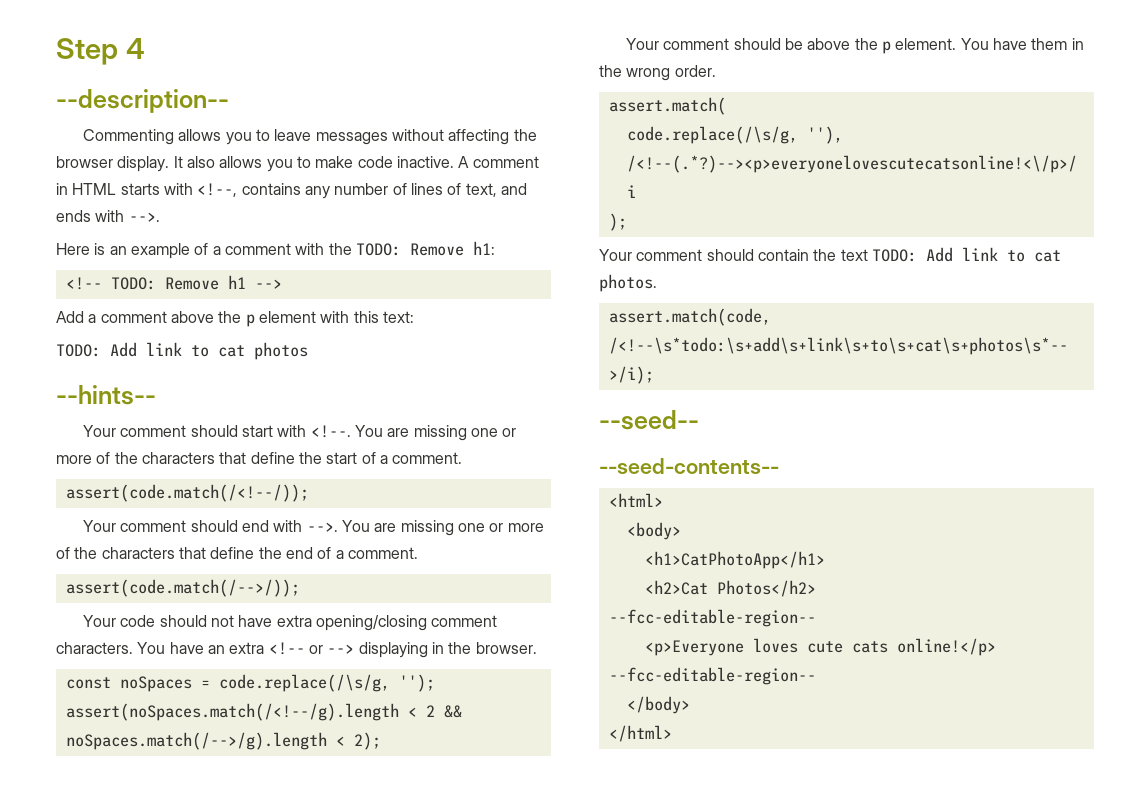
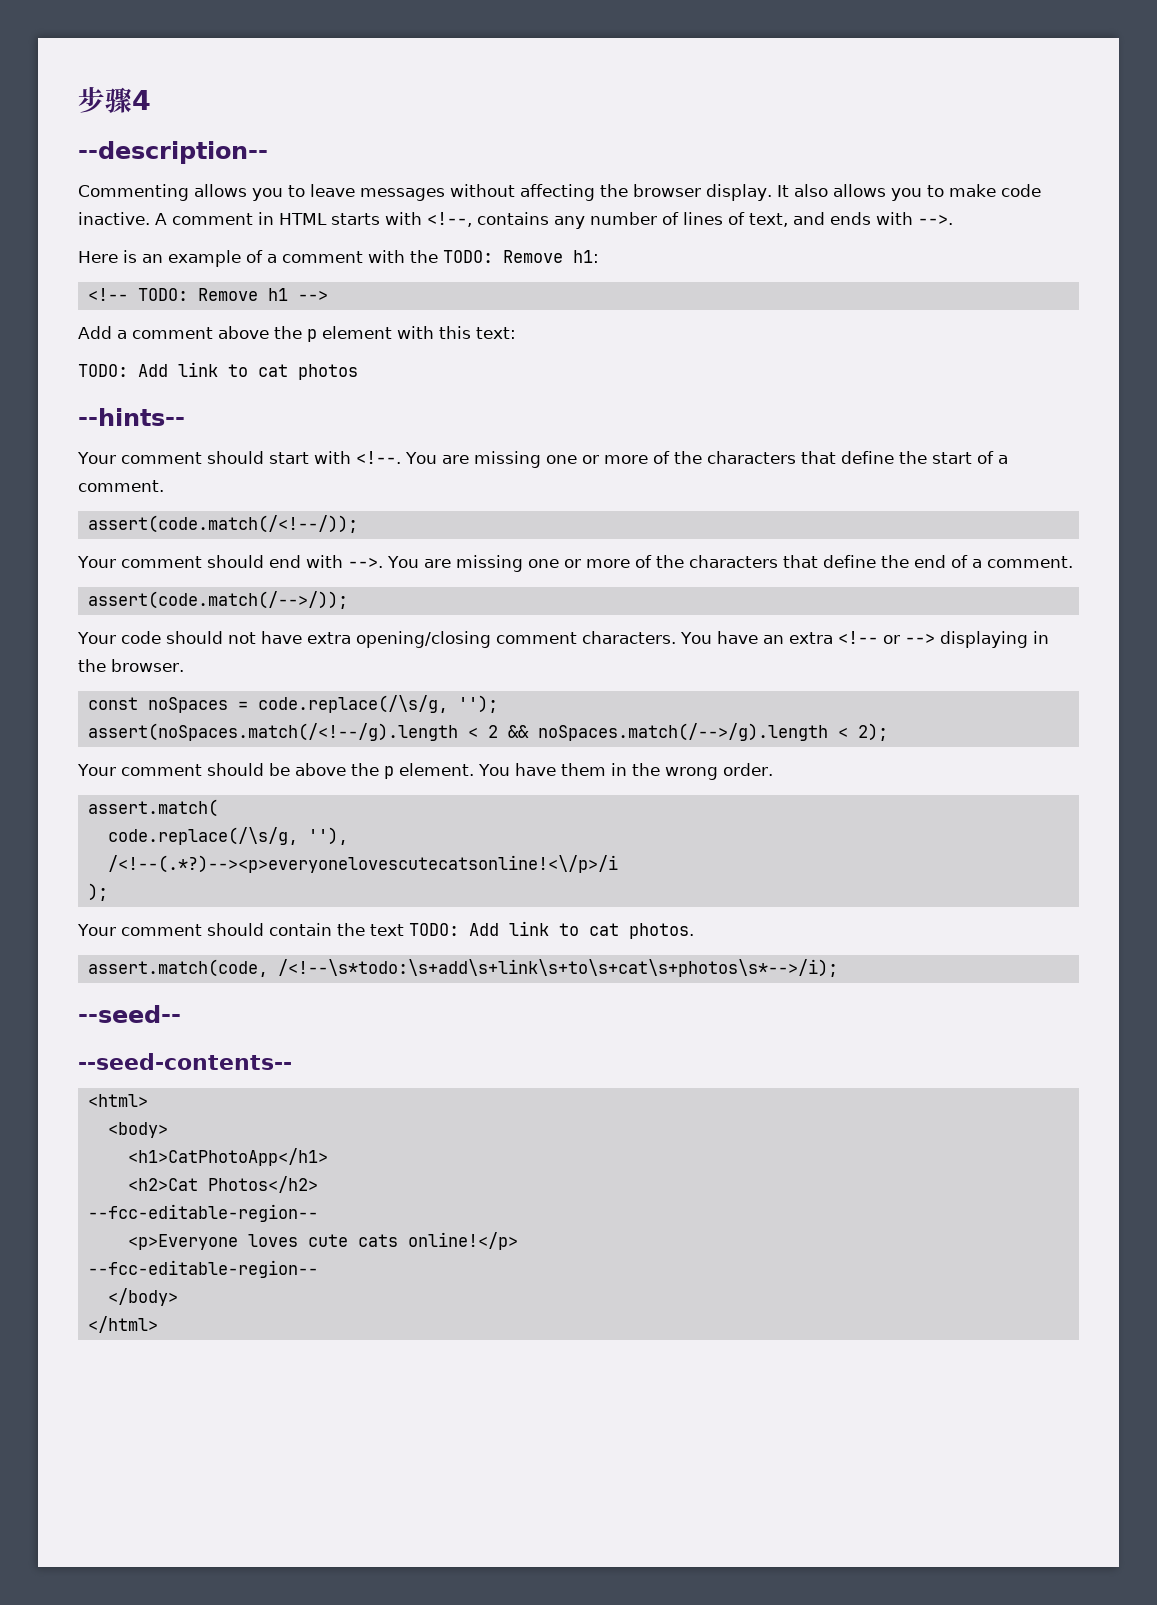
[56,38,118,65] Step -> [78,86,132,113] 步骤

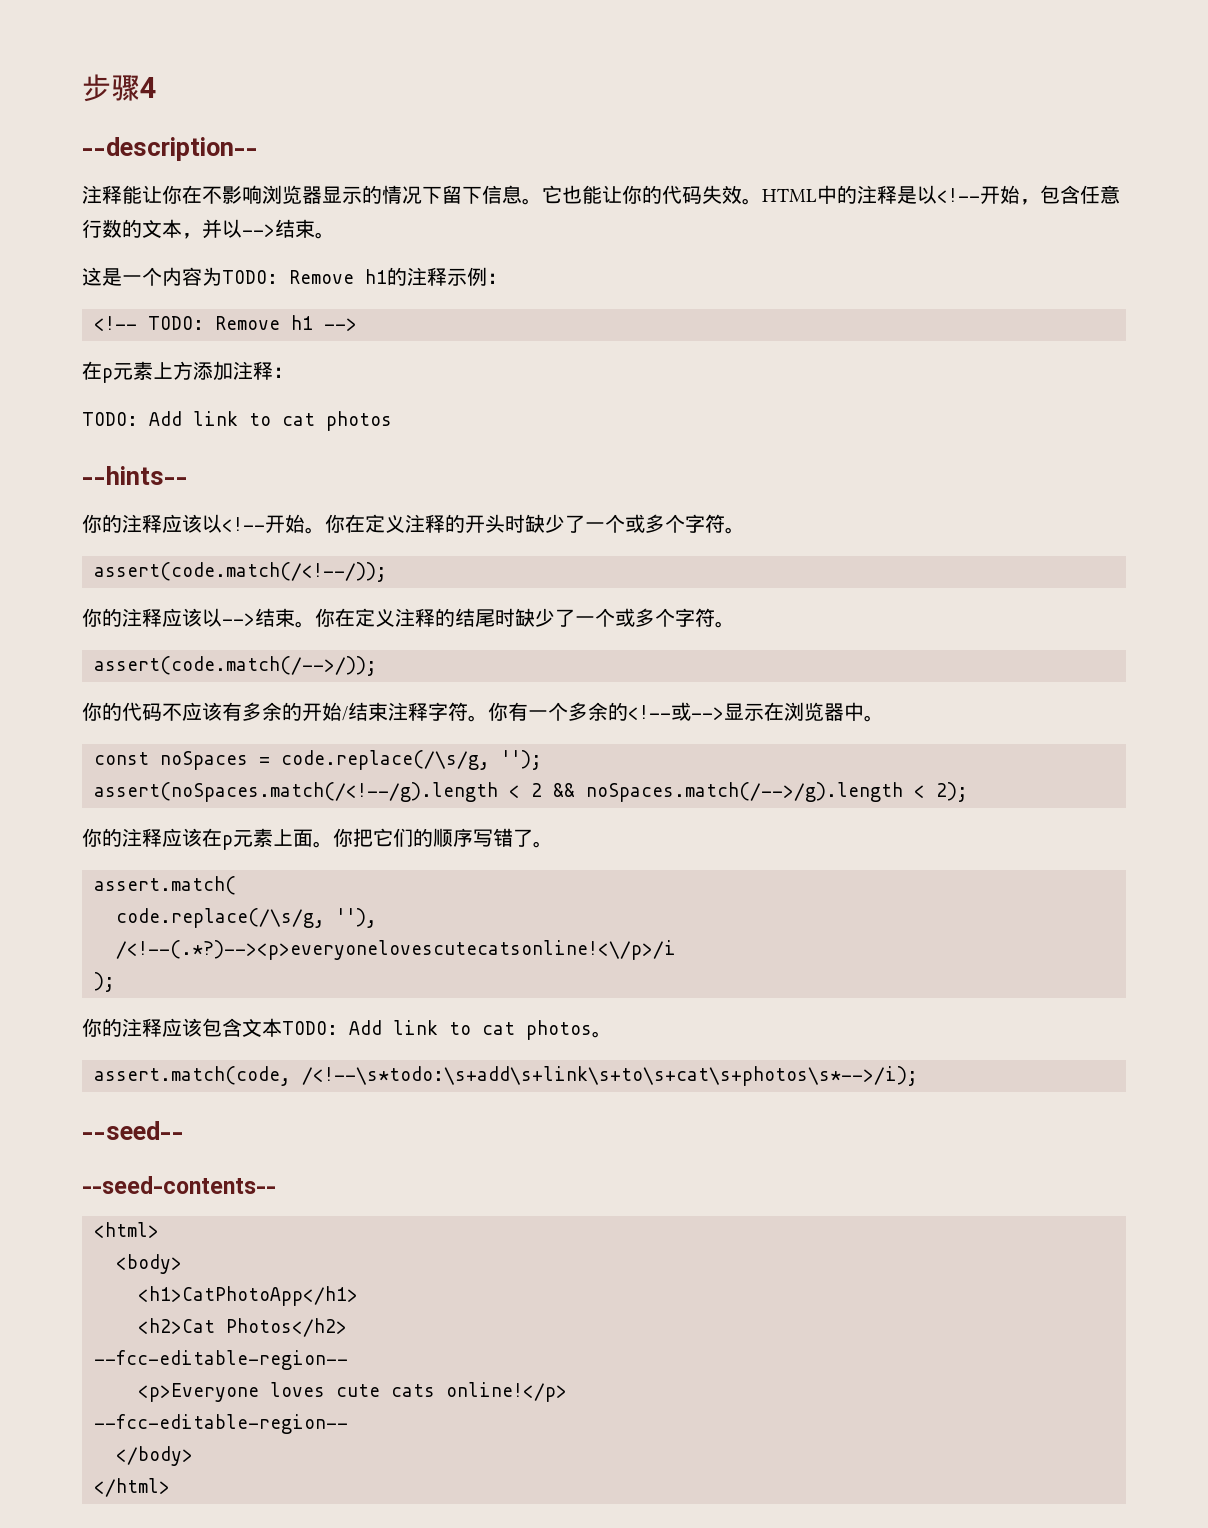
[78,184,1041,201] [78,212,953,229] [78,250,599,267] Commenting allows you to leave messages without affecting the browser display. It also allows you to make code inactive. A comment in HTML starts with <!--, contains any number of lines of text, and ends with -->. // Here is an example of a comment with the TODO: Remove h1: -> [82,185,1120,205] [82,219,335,239] [82,267,507,286] 注释能让你在不影响浏览器显示的情况下留下信息。它也能让你的代码失效。HTML中的注释是以<!--开始，包含任意行数的文本，并以-->结束。 // 这是一个内容为TODO: Remove h1的注释示例：
[78,326,516,342] Add a comment above the p element with this text: -> [82,361,293,383] 在p元素上方添加注释：
[77,451,1008,468] [78,480,164,492] [88,515,359,533] [77,555,1073,572] [88,591,349,609] [77,631,1049,648] [78,659,184,672] Your comment should start with <!--. You are missing one or more of the characters that define the start of a comment. // assert(code.match(/<!--/)); // Your comment should end with -->. You are missing one or more of the characters that define the end of a comment. // assert(code.match(/-->/)); // Your code should not have extra opening/closing comment characters. You have an extra <!-- or --> displaying in the browser. -> [82,514,745,534] [94,562,387,582] [82,608,735,628] [94,656,377,676] [82,702,884,722] 你的注释应该以<!--开始。你在定义注释的开头时缺少了一个或多个字符。 // assert(code.match(/<!--/)); // 你的注释应该以-->结束。你在定义注释的结尾时缺少了一个或多个字符。 // assert(code.match(/-->/)); // 你的代码不应该有多余的开始/结束注释字符。你有一个多余的<!--或-->显示在浏览器中。
[77,763,773,780] Your comment should be above the p element. You have them in the wrong order. -> [82,828,553,850] 你的注释应该在p元素上面。你把它们的顺序写错了。
[77,921,694,939] Your comment should contain the text TODO: Add link to cat photos. -> [82,1018,612,1040] 你的注释应该包含文本TODO: Add link to cat photos。

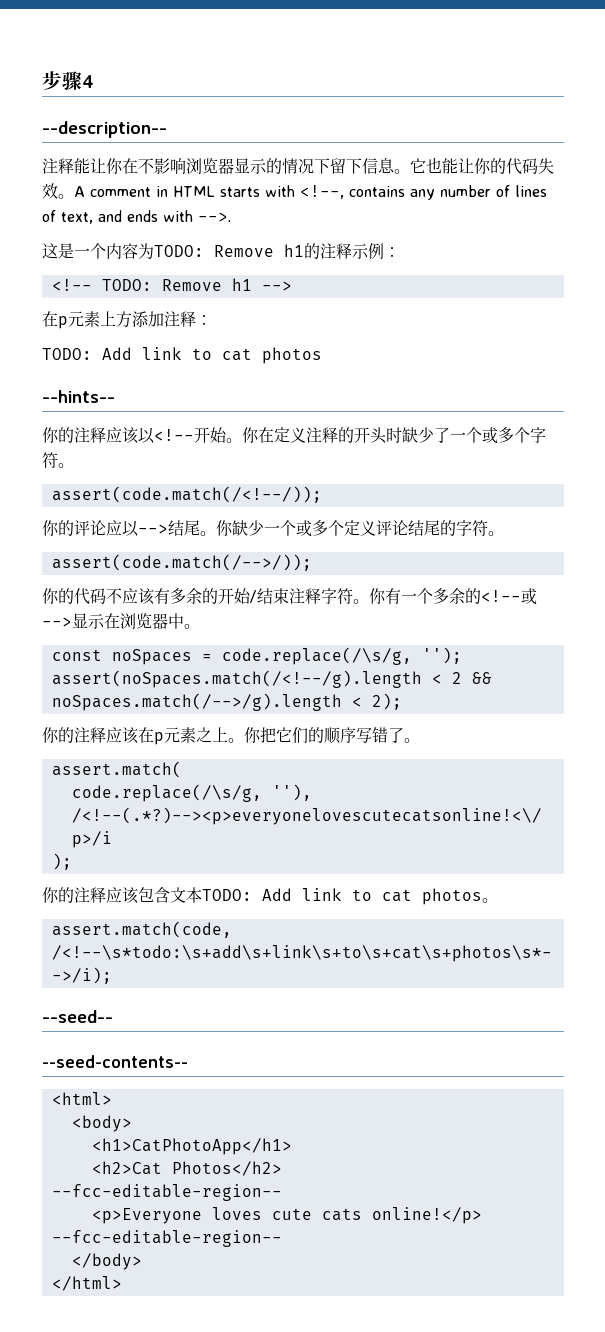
[762,185,1120,205] [82,219,335,239] HTML中的注释是以<!--开始，包含任意行数的文本，并以-->结束。 -> [74,185,547,200] [42,210,231,224] A comment in HTML starts with <!--, contains any number of lines of text, and ends with -->.
[122,608,675,628] 注释应该以-->结束。你在定义注释的结尾时缺少了一个或多个 -> [74,520,456,537] 评论应以-->结尾。你缺少一个或多个定义评论结尾的
[273,829,313,847] 上面 -> [196,727,228,743] 之上

